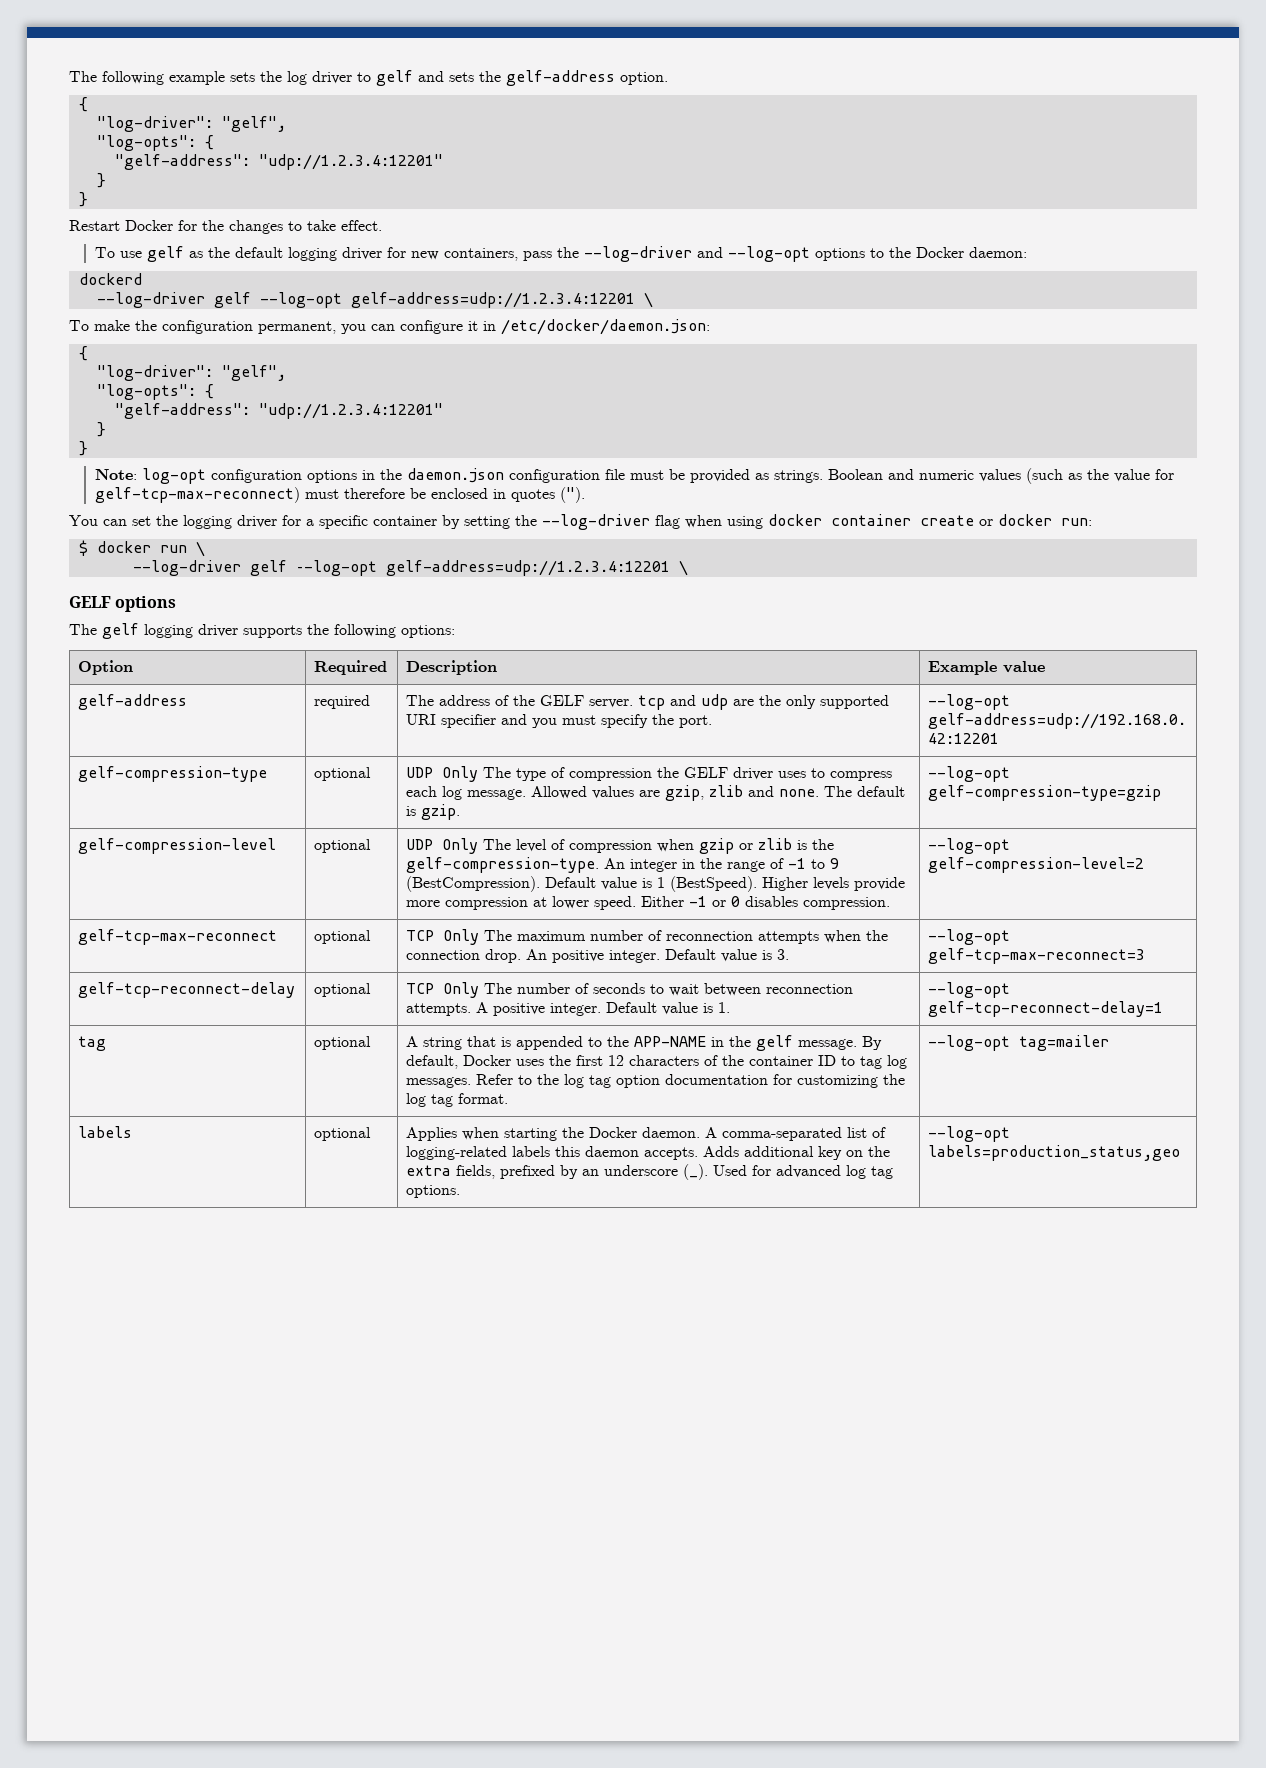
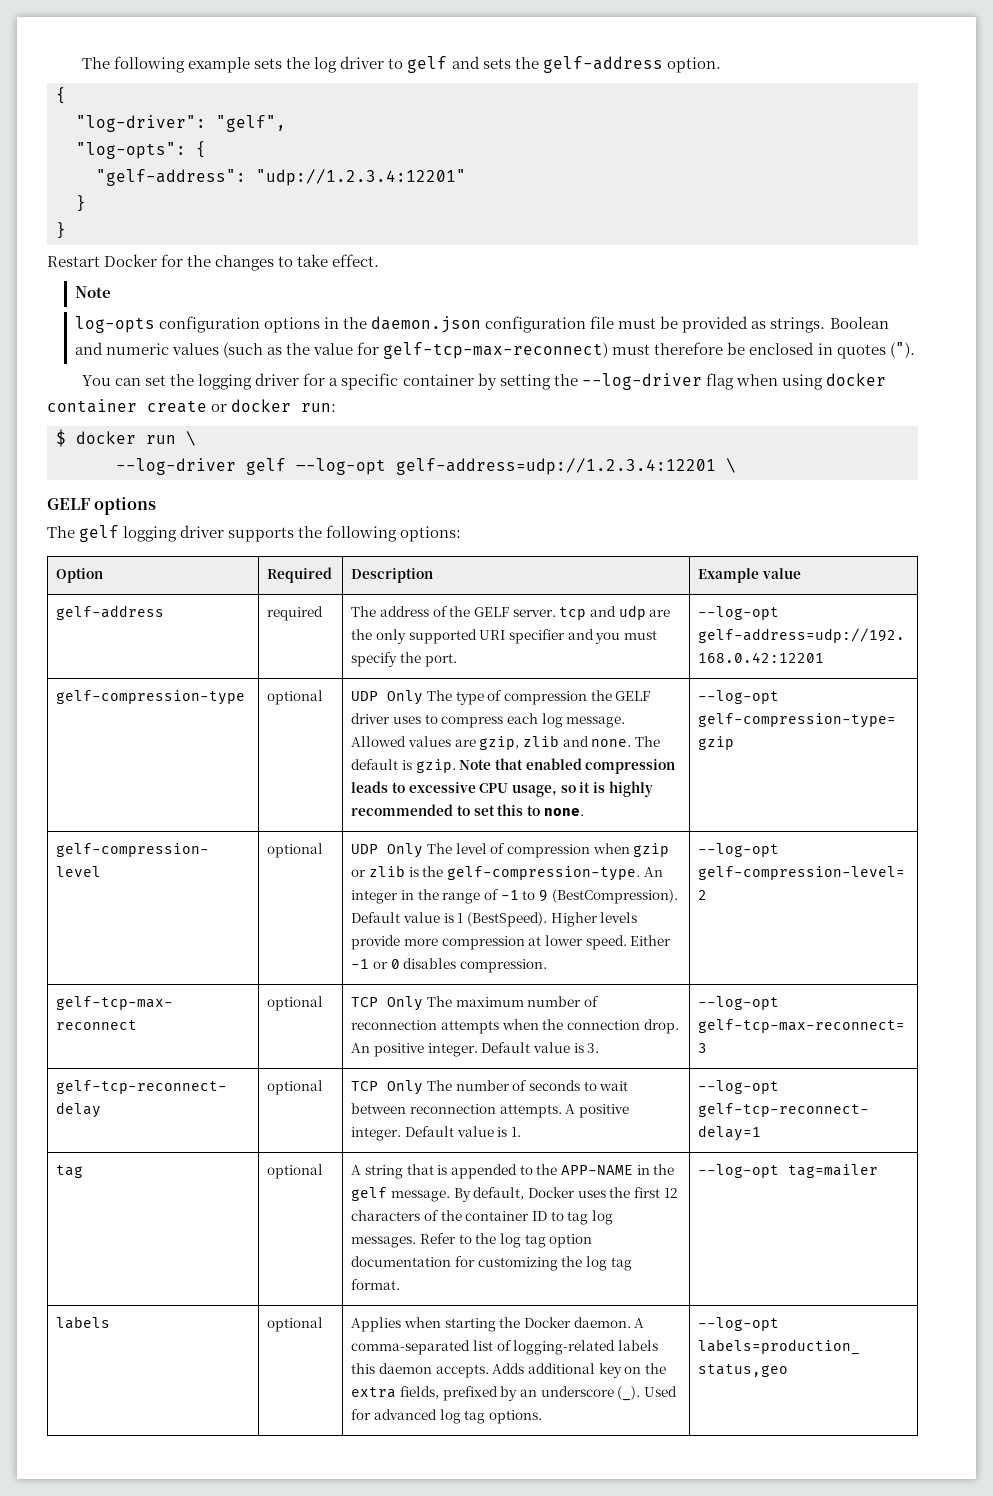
[95,246,1028,262] [78,273,142,285] [96,292,653,308] [69,319,710,335] [78,346,88,361] [96,365,286,381] [96,384,214,400] [114,403,443,419] [96,422,106,437] [78,441,88,456] [95,468,207,484] To use gelf as the default logging driver for new containers, pass the --log-driver and --log-opt options to the Docker daemon: // dockerd // --log-driver gelf --log-opt gelf-address=udp://1.2.3.4:12201 \ // To make the configuration permanent, you can configure it in /etc/docker/daemon.json: // { // "log-driver": "gelf", // "log-opts": { // "gelf-address": "udp://1.2.3.4:12201" // } // } // Note: log-opt -> [74,286,111,298] [74,316,155,333] Note // log-opts
(461, 812) none -> [459,758,676,774] [351,781,653,797] [351,804,584,816] Note that enabled compression leads to excessive CPU usage, so it is highly recommended to set this to none.

